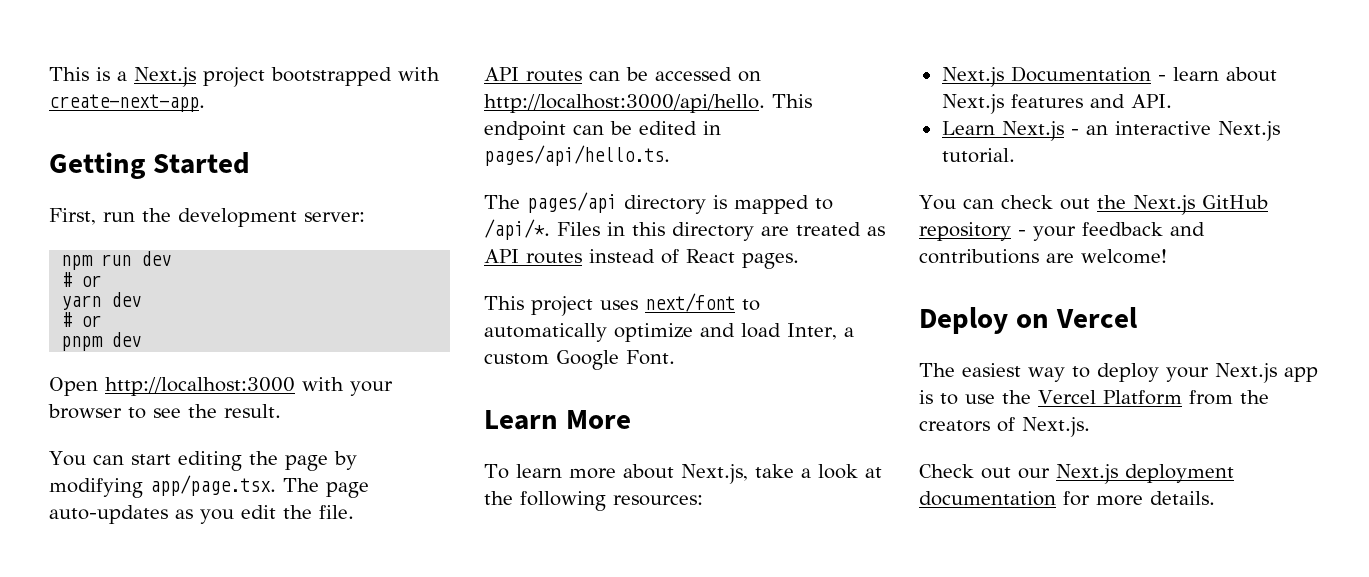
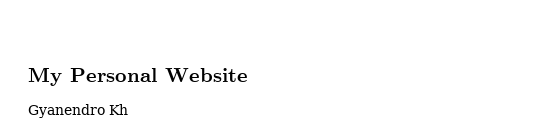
[49,67,440,87] [49,94,205,112] [49,152,250,179] [49,208,365,227] [61,251,172,270] [61,272,102,287] [61,292,142,310] [61,312,102,327] [61,332,142,351] [49,377,393,396] [48,404,281,419] [49,451,357,471] [49,475,369,498] [49,505,354,524] [484,67,761,82] [484,94,812,113] [484,121,721,140] [484,145,670,166] [484,192,833,214] [484,219,885,241] [484,249,799,269] [484,293,760,316] [484,323,854,342] [484,350,675,370] [484,410,631,430] [484,464,882,484] [484,491,703,511] [941,66,1277,87] [941,94,1172,114] [941,121,1280,141] [941,148,1015,163] [919,195,1268,215] [919,222,1205,241] [919,249,1167,264] [919,307,1137,334] [919,363,1318,383] [919,390,1269,405] [919,417,1090,437] [919,464,1234,484] [919,491,1215,506] This is a Next.js project bootstrapped with create-next-app. // Getting Started // First, run the development server: // npm run dev // # or // yarn dev // # or // pnpm dev // Open http://localhost:3000 with your browser to see the result. // You can start editing the page by modifying app/page.tsx. The page auto-updates as you edit the file. // API routes can be accessed on http://localhost:3000/api/hello. This endpoint can be edited in pages/api/hello.ts. // The pages/api directory is mapped to /api/*. Files in this directory are treated as API routes instead of React pages. // This project uses next/font to automatically optimize and load Inter, a custom Google Font. // Learn More // To learn more about Next.js, take a look at the following resources: // Next.js Documentation - learn about Next.js features and API. // Learn Next.js - an interactive Next.js tutorial. // You can check out the Next.js GitHub repository - your feedback and contributions are welcome! // Deploy on Vercel // The easiest way to deploy your Next.js app is to use the Vercel Platform from the creators of Next.js. // Check out our Next.js deployment documentation for more details. -> [28,67,248,86] [28,104,128,118] My Personal Website // Gyanendro Kh

